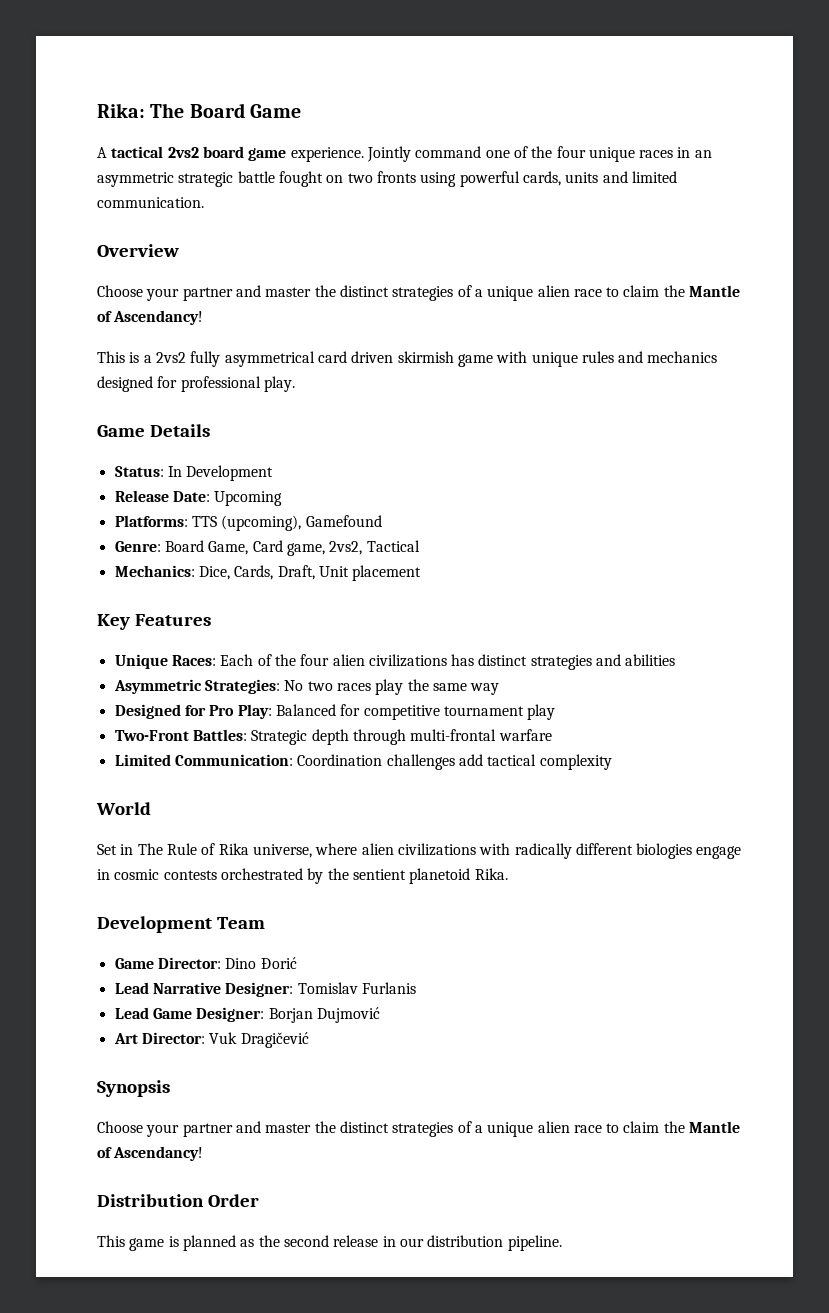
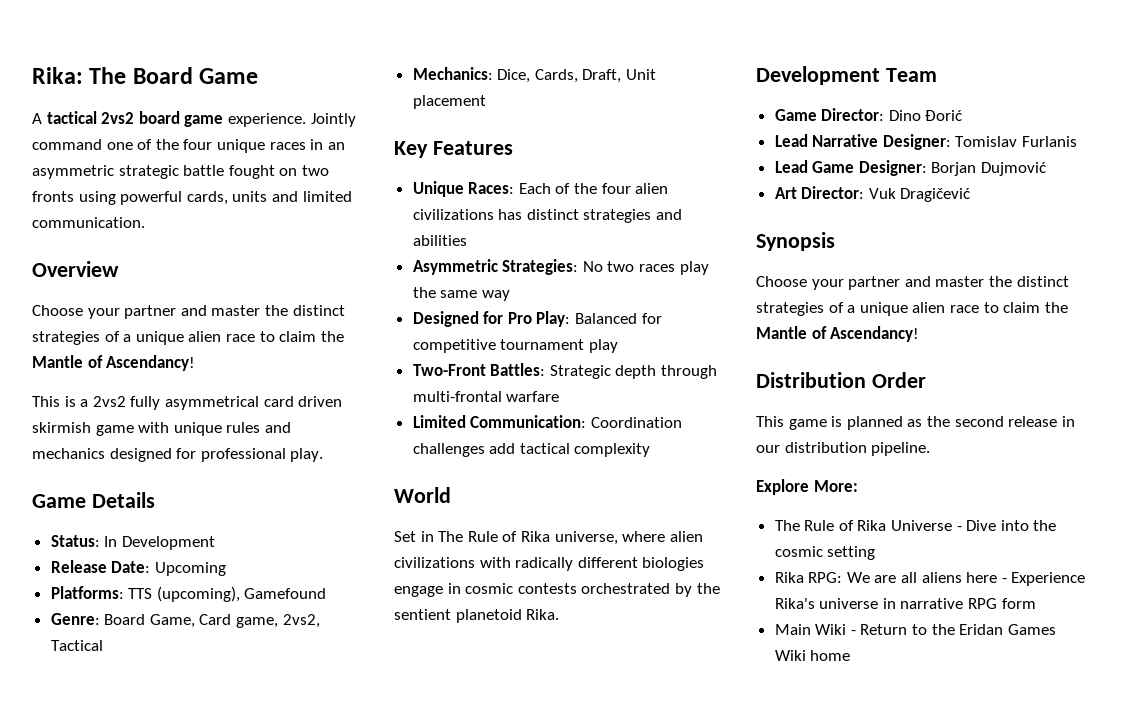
(562, 1243) none -> [756,479,858,495] [774,520,1057,531] [774,546,876,560] [774,572,1086,586] [774,598,1036,609] [774,624,1056,635] [774,650,851,661] // Explore More: // The Rule of Rika Universe - Dive into the cosmic setting // Rika RPG: We are all aliens here - Experience Rika's universe in narrative RPG form // Main Wiki - Return to the Eridan Games Wiki home

